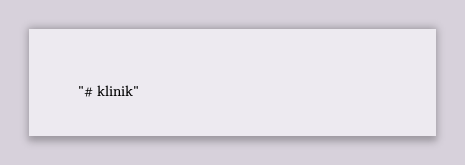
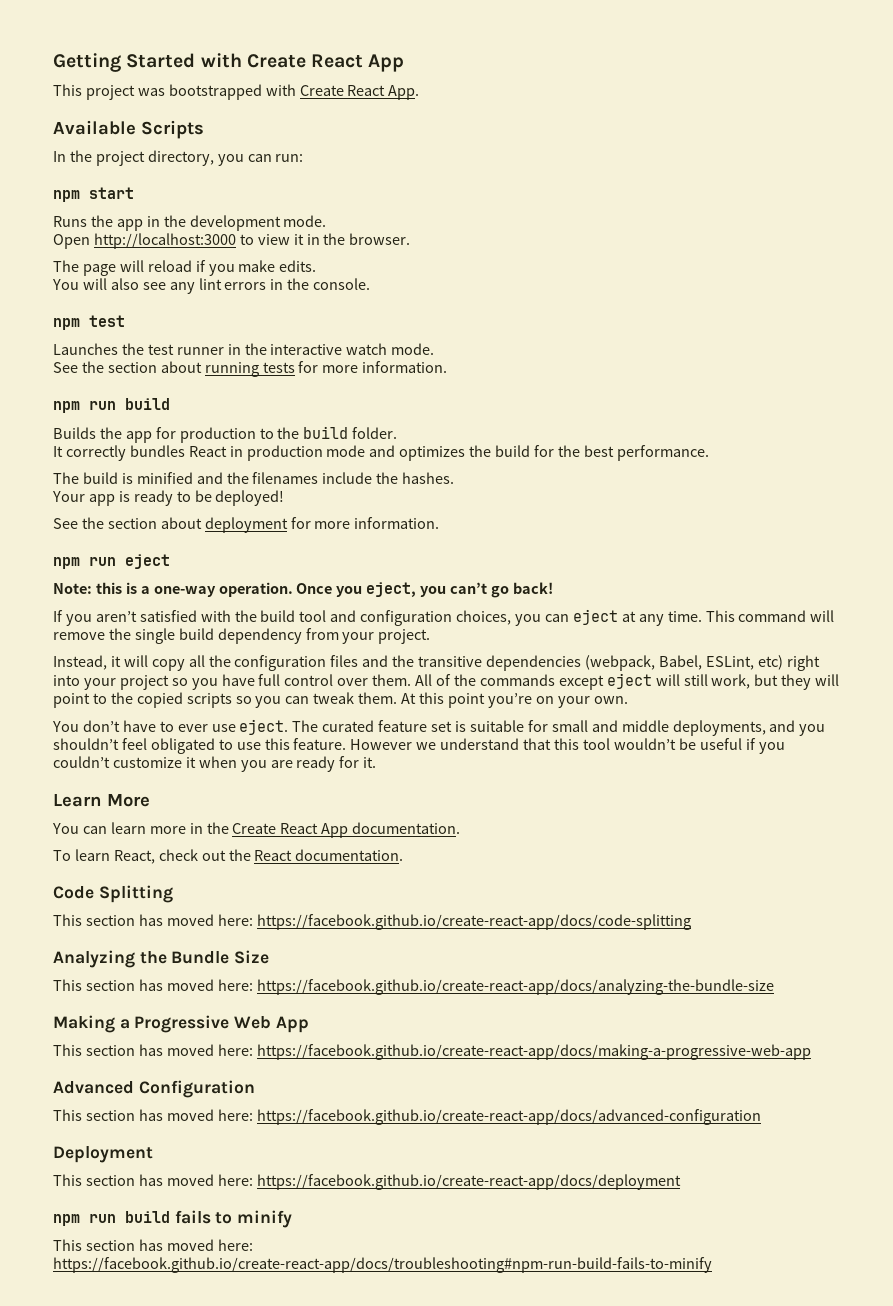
[78,85,139,97] "# klinik" -> [53,53,405,72] [53,84,420,100] [53,120,204,139] [53,150,304,166] [53,187,134,202] [53,215,327,231] [53,233,411,249] [53,260,317,276] [52,278,371,294] [53,315,125,330] [53,343,435,355] [53,361,448,377] [53,398,170,413] [53,426,398,443] [53,445,709,461] [53,472,455,484] [52,490,285,506] [53,517,440,533] [53,554,170,569] [53,582,553,598] [53,609,835,626] [53,628,431,644] [53,655,820,671] [53,673,840,690] [53,692,628,708] [52,719,826,736] [53,738,785,754] [53,756,377,772] [53,794,150,807] [52,822,461,838] [53,849,404,864] [53,885,173,903] [53,914,691,930] [53,950,270,968] [53,979,774,995] [53,1015,309,1033] [53,1044,811,1060] [53,1080,255,1098] [53,1109,761,1125] [53,1146,153,1163] [53,1174,681,1190] [53,1210,293,1228] [53,1239,253,1251] [53,1257,712,1273] Getting Started with Create React App // This project was bootstrapped with Create React App. // Available Scripts // In the project directory, you can run: // npm start // Runs the app in the development mode. // Open http://localhost:3000 to view it in the browser. // The page will reload if you make edits. // You will also see any lint errors in the console. // npm test // Launches the test runner in the interactive watch mode. // See the section about running tests for more information. // npm run build // Builds the app for production to the build folder. // It correctly bundles React in production mode and optimizes the build for the best performance. // The build is minified and the filenames include the hashes. // Your app is ready to be deployed! // See the section about deployment for more information. // npm run eject // Note: this is a one-way operation. Once you eject, you can’t go back! // If you aren’t satisfied with the build tool and configuration choices, you can eject at any time. This command will remove the single build dependency from your project. // Instead, it will copy all the configuration files and the transitive dependencies (webpack, Babel, ESLint, etc) right into your project so you have full control over them. All of the commands except eject will still work, but they will point to the copied scripts so you can tweak them. At this point you’re on your own. // You don’t have to ever use eject. The curated feature set is suitable for small and middle deployments, and you shouldn’t feel obligated to use this feature. However we understand that this tool wouldn’t be useful if you couldn’t customize it when you are ready for it. // Learn More // You can learn more in the Create React App documentation. // To learn React, check out the React documentation. // Code Splitting // This section has moved here: https://facebook.github.io/create-react-app/docs/code-splitting // Analyzing the Bundle Size // This section has moved here: https://facebook.github.io/create-react-app/docs/analyzing-the-bundle-size // Making a Progressive Web App // This section has moved here: https://facebook.github.io/create-react-app/docs/making-a-progressive-web-app // Advanced Configuration // This section has moved here: https://facebook.github.io/create-react-app/docs/advanced-configuration // Deployment // This section has moved here: https://facebook.github.io/create-react-app/docs/deployment // npm run build fails to minify // This section has moved here: https://facebook.github.io/create-react-app/docs/troubleshooting#npm-run-build-fails-to-minify

